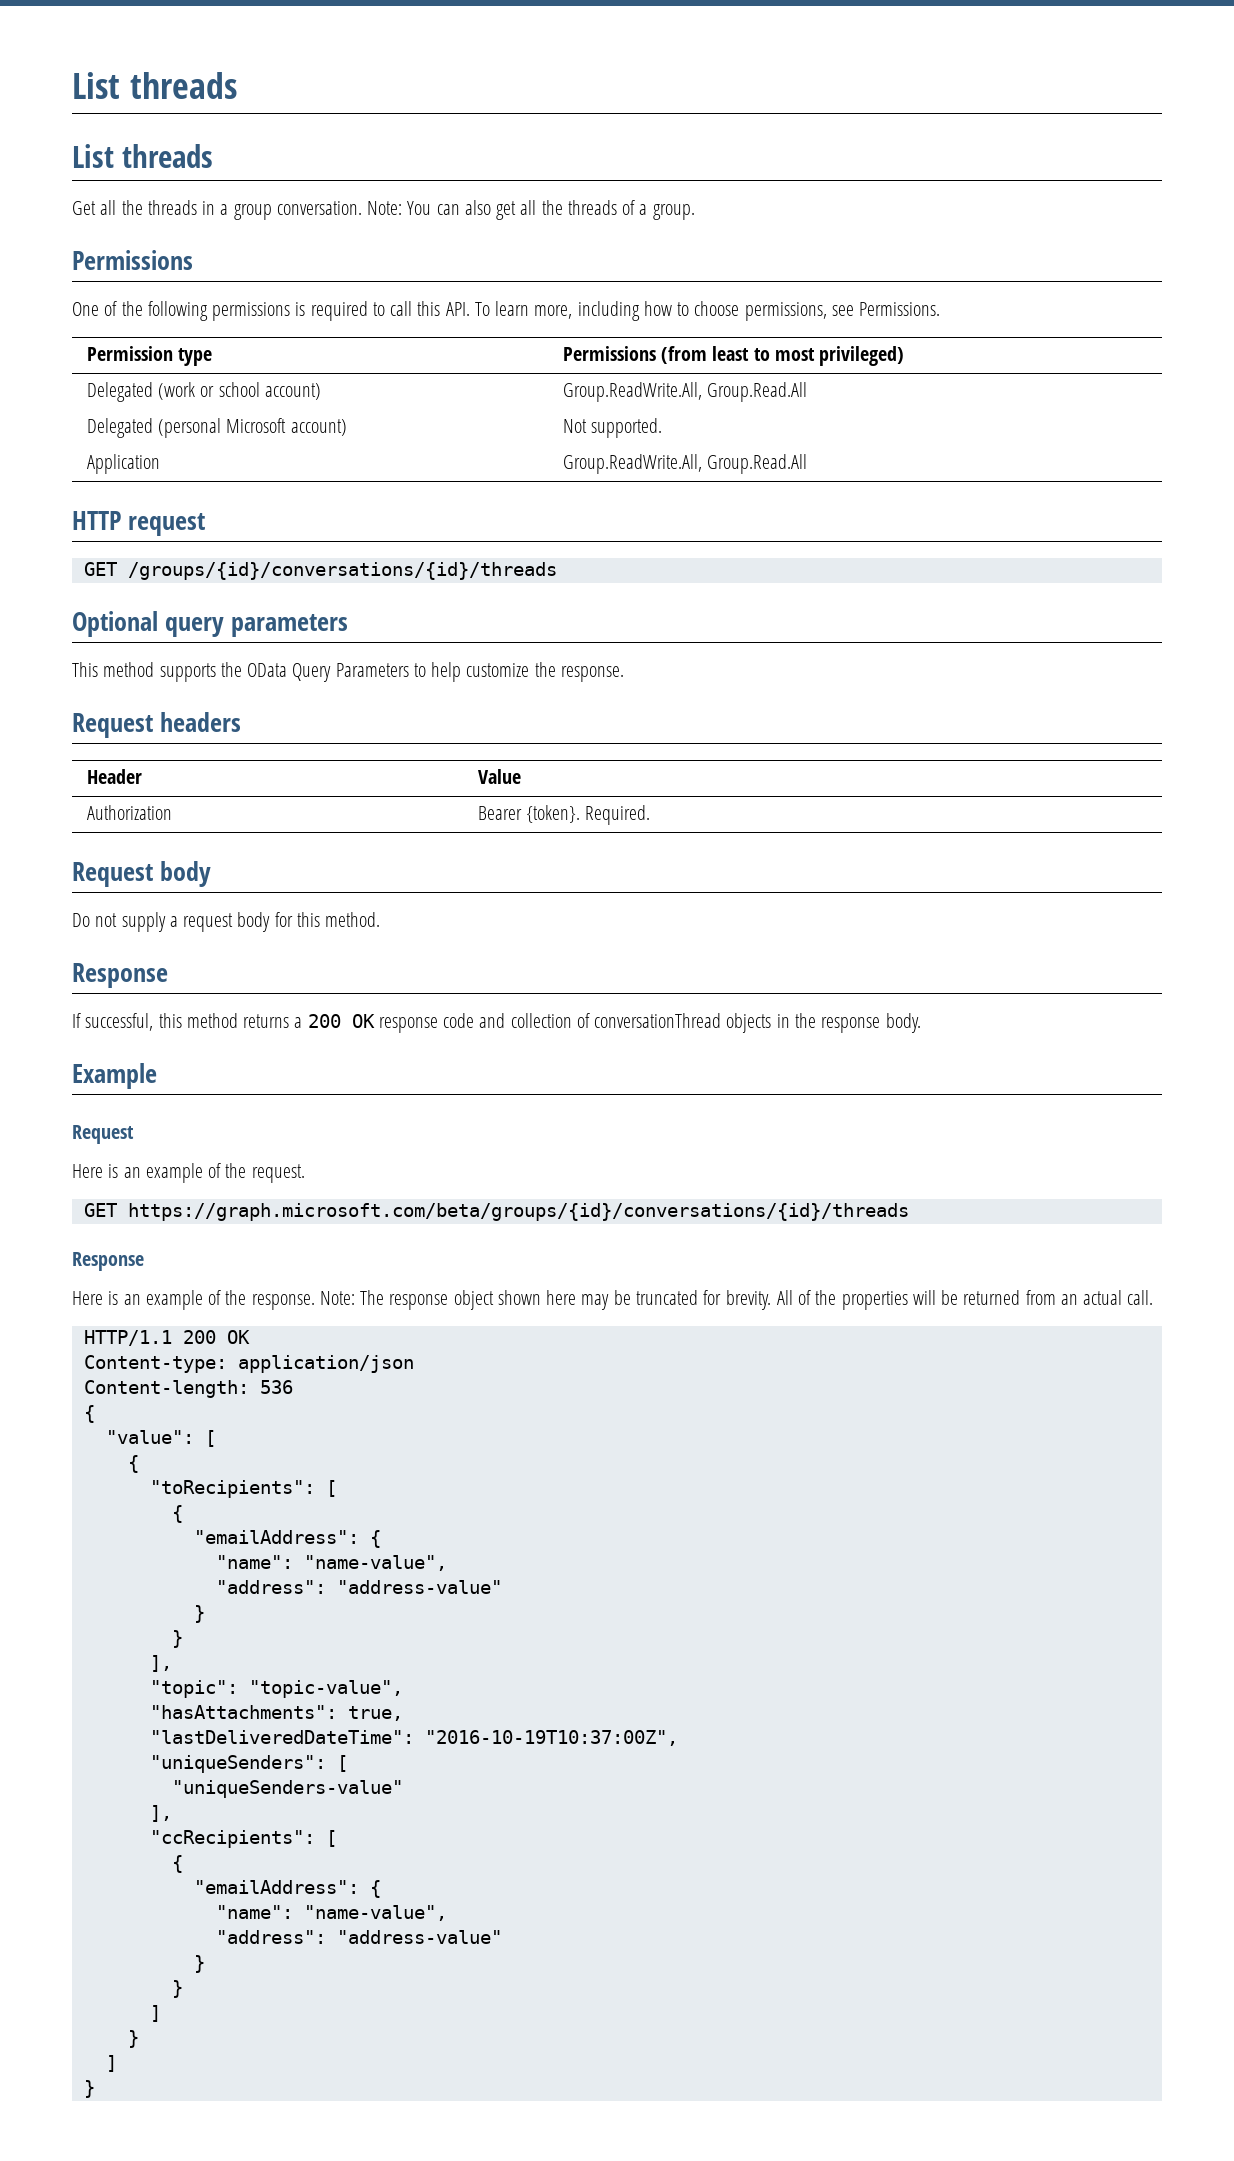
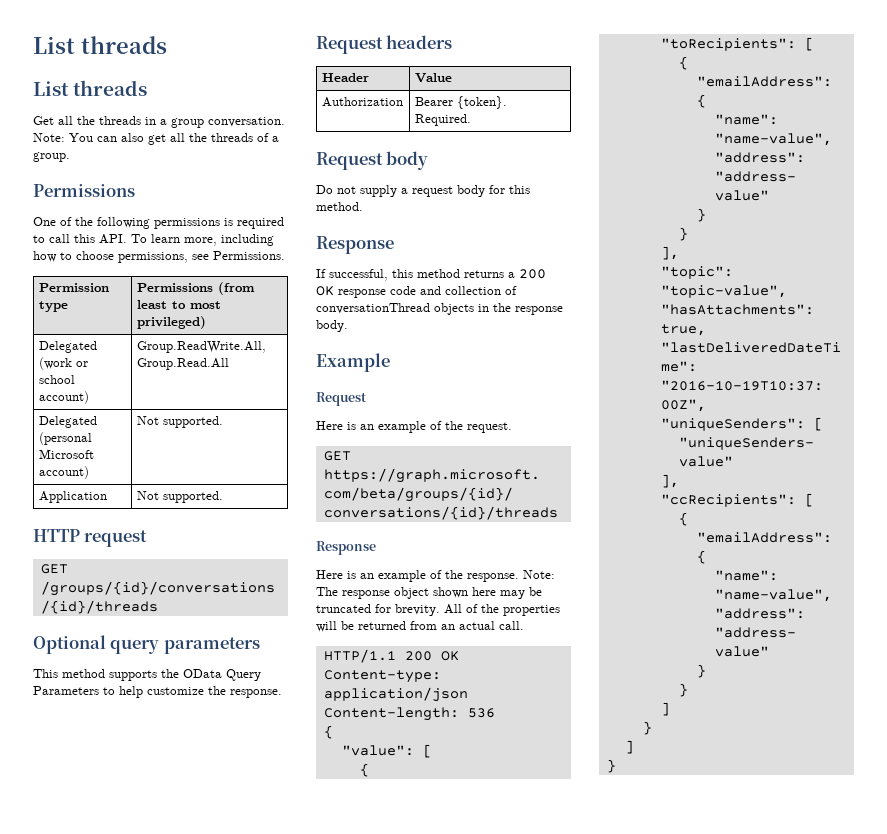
[562,454,808,474] Group.ReadWrite.All, Group.Read.All -> [136,491,223,503] Not supported.

